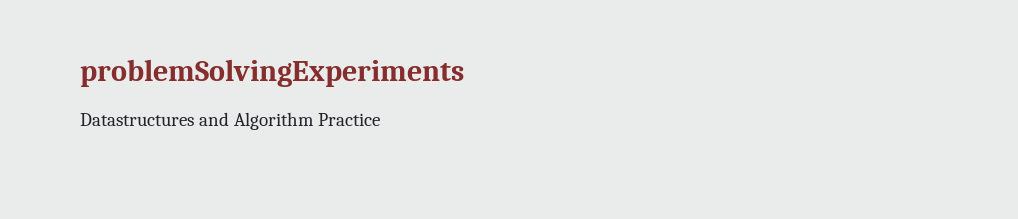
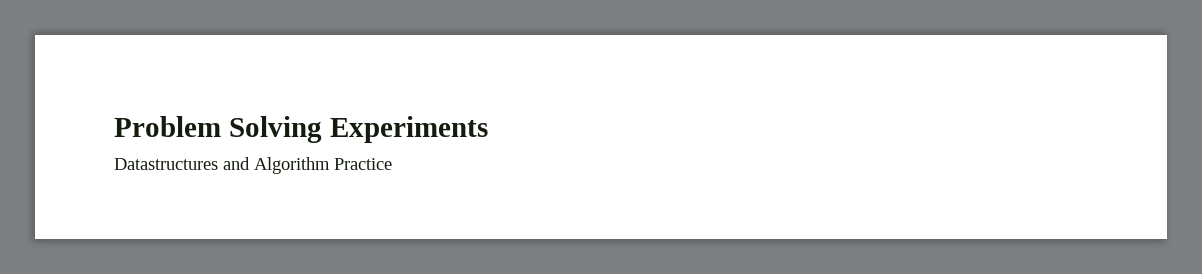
[80,59,464,87] problemSolvingExperiments -> [114,116,488,143] Problem Solving Experiments

